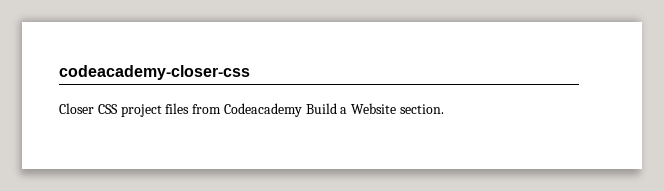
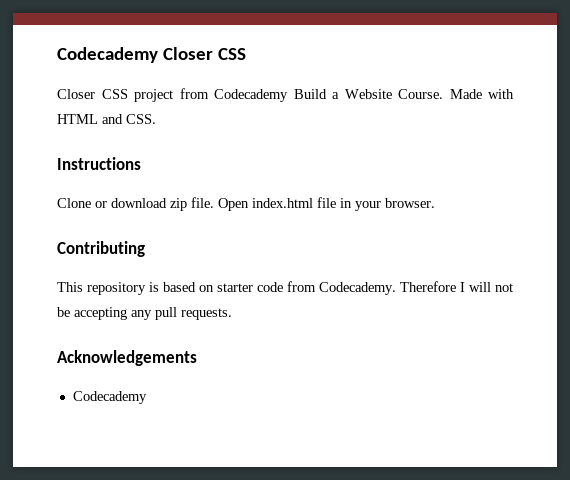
[59,65,250,80] codeacademy-closer-css -> [57,47,246,63] Codecademy Closer CSS
[165,103,445,117] files from Codeacademy Build a Website section. -> [179,88,514,102] [57,114,156,124] [57,157,141,170] [57,197,435,211] [57,241,145,257] [57,281,513,295] [57,307,232,320] [57,350,197,366] [72,391,147,404] from Codecademy Build a Website Course. Made with HTML and CSS. // Instructions // Clone or download zip file. Open index.html file in your browser. // Contributing // This repository is based on starter code from Codecademy. Therefore I will not be accepting any pull requests. // Acknowledgements // Codecademy

